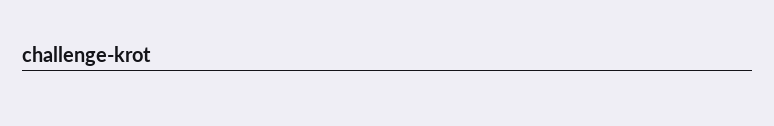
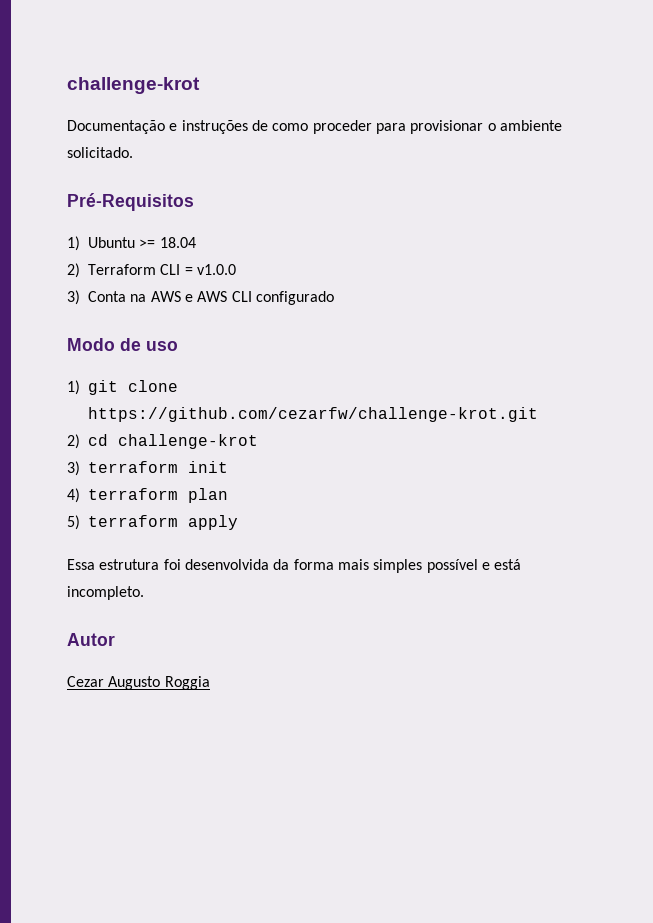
[22,46,151,66] challenge-krot -> [67,77,200,94] [67,120,562,134] [67,147,133,158] [67,193,194,211] [67,236,196,251] [67,263,236,278] [67,290,334,305] [67,338,178,351] [67,380,178,395] [88,407,538,422] [67,434,258,449] [67,461,228,476] [67,488,228,503] [67,515,238,530] [67,559,522,573] [67,586,144,600] [67,633,115,646] [67,676,210,690] challenge-krot // Documentação e instruções de como proceder para provisionar o ambiente solicitado. // Pré-Requisitos // 1) Ubuntu >= 18.04 // 2) Terraform CLI = v1.0.0 // 3) Conta na AWS e AWS CLI configurado // Modo de uso // 1) git clone https://github.com/cezarfw/challenge-krot.git // 2) cd challenge-krot // 3) terraform init // 4) terraform plan // 5) terraform apply // Essa estrutura foi desenvolvida da forma mais simples possível e está incompleto. // Autor // Cezar Augusto Roggia

